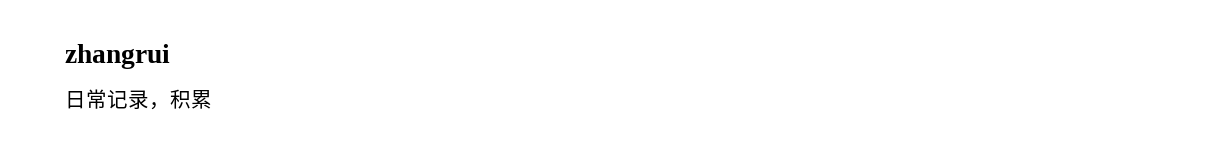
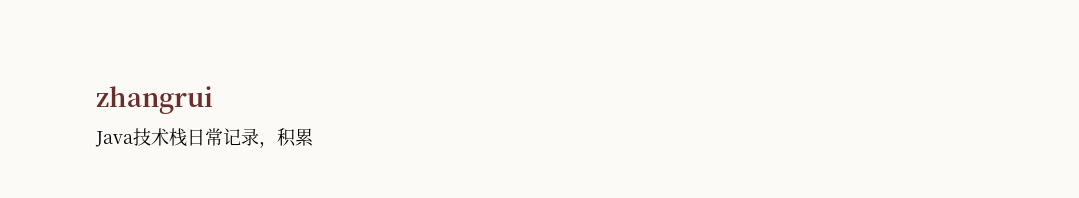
(170, 56) none -> [95,128,187,147] Java技术栈

